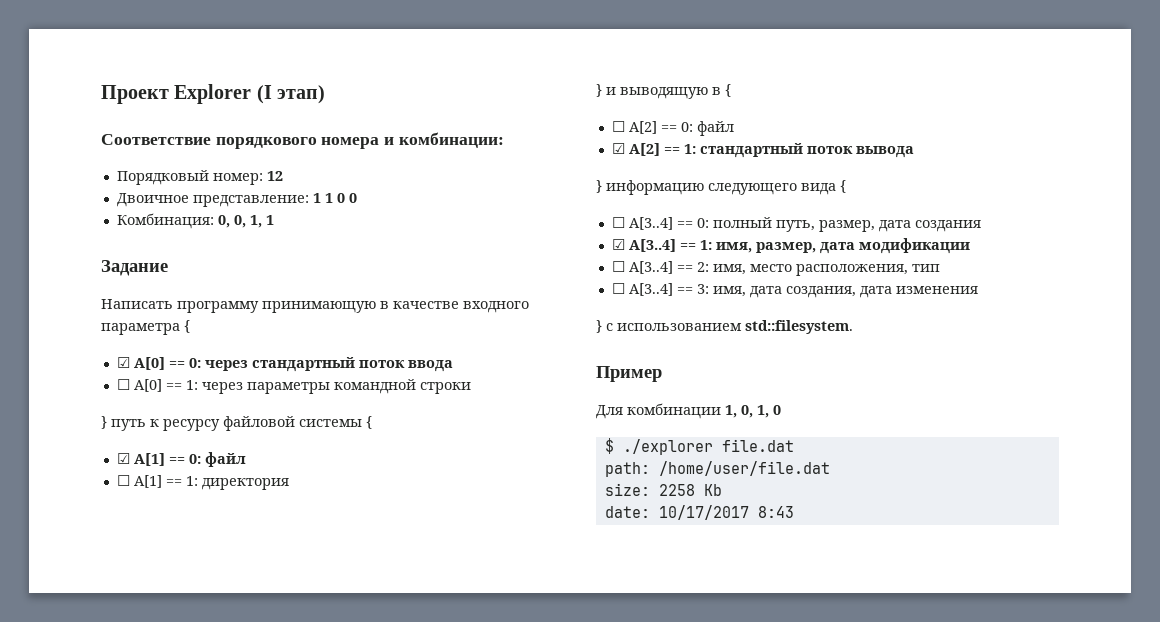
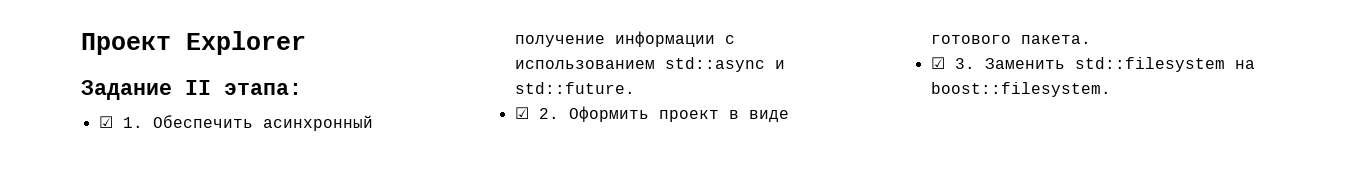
[256,85,326,104] [101,132,504,149] [116,170,283,185] [116,193,357,207] [116,213,274,229] [101,260,168,276] [101,299,529,313] [101,320,190,335] [116,357,453,372] [116,379,471,394] [101,416,372,431] [116,452,246,467] [116,475,289,490] [596,84,731,99] [611,121,734,136] [611,143,914,158] [596,180,846,195] [611,217,981,232] [611,238,970,254] [611,261,940,276] [611,283,978,298] [596,320,853,334] [596,366,662,382] [596,403,781,419] [604,438,794,455] [604,461,830,477] [604,483,722,496] [604,505,794,520] (I этап) // Соответствие порядкового номера и комбинации: // Порядковый номер: 12 // Двоичное представление: 1 1 0 0 // Комбинация: 0, 0, 1, 1 // Задание // Написать программу принимающую в качестве входного параметра { // ☑ A[0] == 0: через стандартный поток ввода // ☐ A[0] == 1: через параметры командной строки // } путь к ресурсу файловой системы { // ☑ A[1] == 0: файл // ☐ A[1] == 1: директория // } и выводящую в { // ☐ A[2] == 0: файл // ☑ A[2] == 1: стандартный поток вывода // } информацию следующего вида { // ☐ A[3..4] == 0: полный путь, размер, дата создания // ☑ A[3..4] == 1: имя, размер, дата модификации // ☐ A[3..4] == 2: имя, место расположения, тип // ☐ A[3..4] == 3: имя, дата создания, дата изменения // } c использованием std::filesystem. // Пример // Для комбинации 1, 0, 1, 0 // $ ./explorer file.dat // path: /home/user/file.dat // size: 2258 Kb // date: 10/17/2017 8:43 -> [81,80,302,100] [98,115,373,131] [514,31,735,47] [514,57,785,72] [514,82,635,94] [514,106,789,122] [930,35,1091,44] [930,57,1255,72] [930,82,1111,97] // Задание II этапа: // ☑ 1. Обеспечить асинхронный получение информации с использованием std::async и std::future. // ☑ 2. Оформить проект в виде готового пакета. // ☑ 3. Заменить std::filesystem на boost::filesystem.

